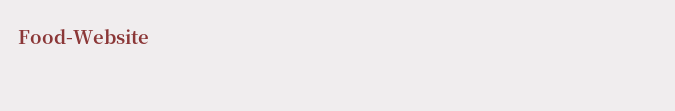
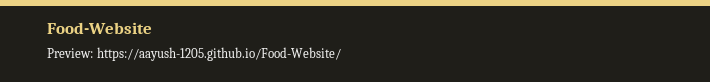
(149, 36) none -> [47,47,341,61] // Preview: https://aayush-1205.github.io/Food-Website/

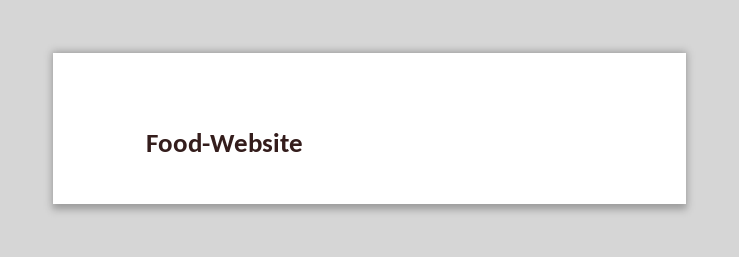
[47,47,341,61] // Preview: https://aayush-1205.github.io/Food-Website/ -> (303, 142) none

